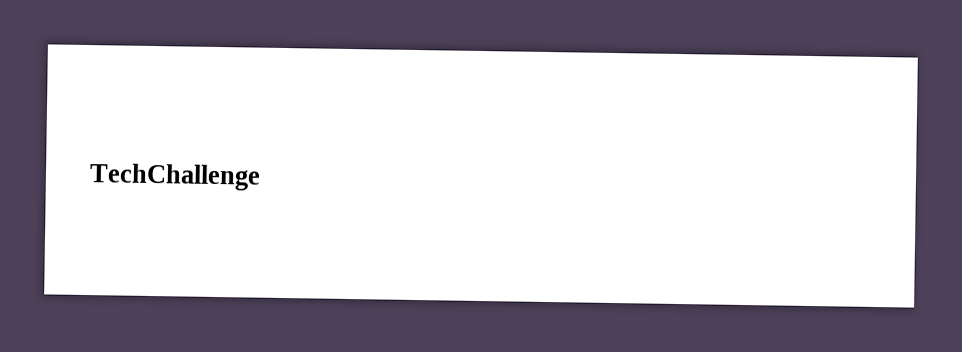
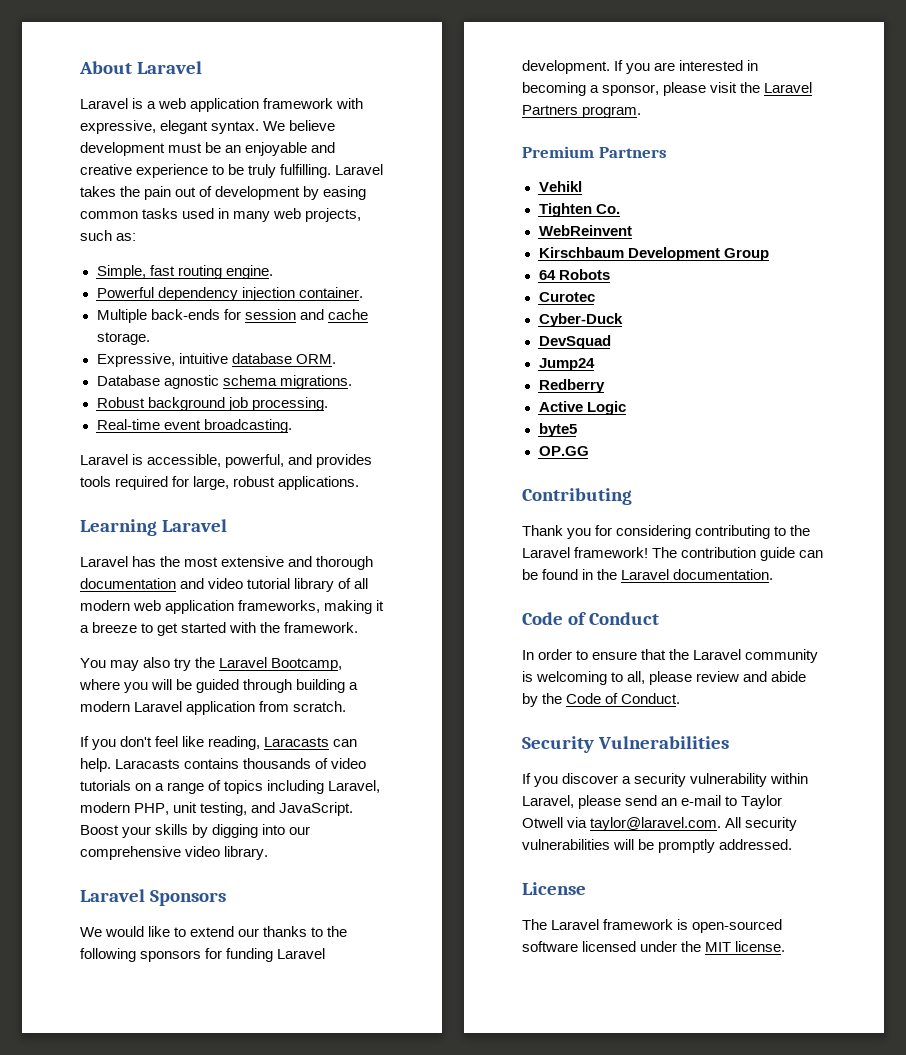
[89,163,261,191] TechChallenge -> [79,61,203,74] [80,98,364,112] [80,120,336,134] [80,142,336,156] [80,164,384,178] [80,186,367,200] [80,208,362,222] [80,230,137,241] [96,265,273,279] [96,287,363,301] [96,309,368,323] [96,332,150,345] [96,353,336,367] [96,375,352,389] [96,397,328,411] [96,419,292,433] [80,454,373,468] [80,476,360,490] [80,519,228,536] [80,556,374,570] [80,578,369,592] [80,600,385,614] [80,622,359,636] [80,657,343,671] [79,679,359,693] [80,701,347,715] [80,736,358,750] [80,758,367,772] [80,780,381,794] [80,802,354,816] [80,824,311,838] [80,846,269,860] [80,889,227,906] [80,926,348,937] [80,948,326,962] [522,60,759,74] [522,82,813,96] [522,105,642,118] [522,146,667,158] [538,181,582,192] [538,203,620,217] [538,225,632,236] [538,247,769,261] [538,269,610,280] [538,292,595,302] [538,313,623,327] [538,335,611,349] [538,358,595,371] [538,379,605,393] [538,401,626,415] [538,423,577,437] [538,446,589,456] [522,488,632,505] [522,525,811,539] [522,547,824,561] [522,569,774,580] [522,612,660,625] [522,649,819,663] [522,671,807,685] [522,693,681,707] [522,736,730,753] [522,773,809,787] [522,795,783,809] [522,817,798,831] [522,839,793,853] [522,882,586,895] [522,919,783,933] [522,941,786,952] About Laravel // Laravel is a web application framework with expressive, elegant syntax. We believe development must be an enjoyable and creative experience to be truly fulfilling. Laravel takes the pain out of development by easing common tasks used in many web projects, such as: // Simple, fast routing engine. // Powerful dependency injection container. // Multiple back-ends for session and cache storage. // Expressive, intuitive database ORM. // Database agnostic schema migrations. // Robust background job processing. // Real-time event broadcasting. // Laravel is accessible, powerful, and provides tools required for large, robust applications. // Learning Laravel // Laravel has the most extensive and thorough documentation and video tutorial library of all modern web application frameworks, making it a breeze to get started with the framework. // You may also try the Laravel Bootcamp, where you will be guided through building a modern Laravel application from scratch. // If you don't feel like reading, Laracasts can help. Laracasts contains thousands of video tutorials on a range of topics including Laravel, modern PHP, unit testing, and JavaScript. Boost your skills by digging into our comprehensive video library. // Laravel Sponsors // We would like to extend our thanks to the following sponsors for funding Laravel development. If you are interested in becoming a sponsor, please visit the Laravel Partners program. // Premium Partners // Vehikl // Tighten Co. // WebReinvent // Kirschbaum Development Group // 64 Robots // Curotec // Cyber-Duck // DevSquad // Jump24 // Redberry // Active Logic // byte5 // OP.GG // Contributing // Thank you for considering contributing to the Laravel framework! The contribution guide can be found in the Laravel documentation. // Code of Conduct // In order to ensure that the Laravel community is welcoming to all, please review and abide by the Code of Conduct. // Security Vulnerabilities // If you discover a security vulnerability within Laravel, please send an e-mail to Taylor Otwell via taylor@laravel.com. All security vulnerabilities will be promptly addressed. // License // The Laravel framework is open-sourced software licensed under the MIT license.

